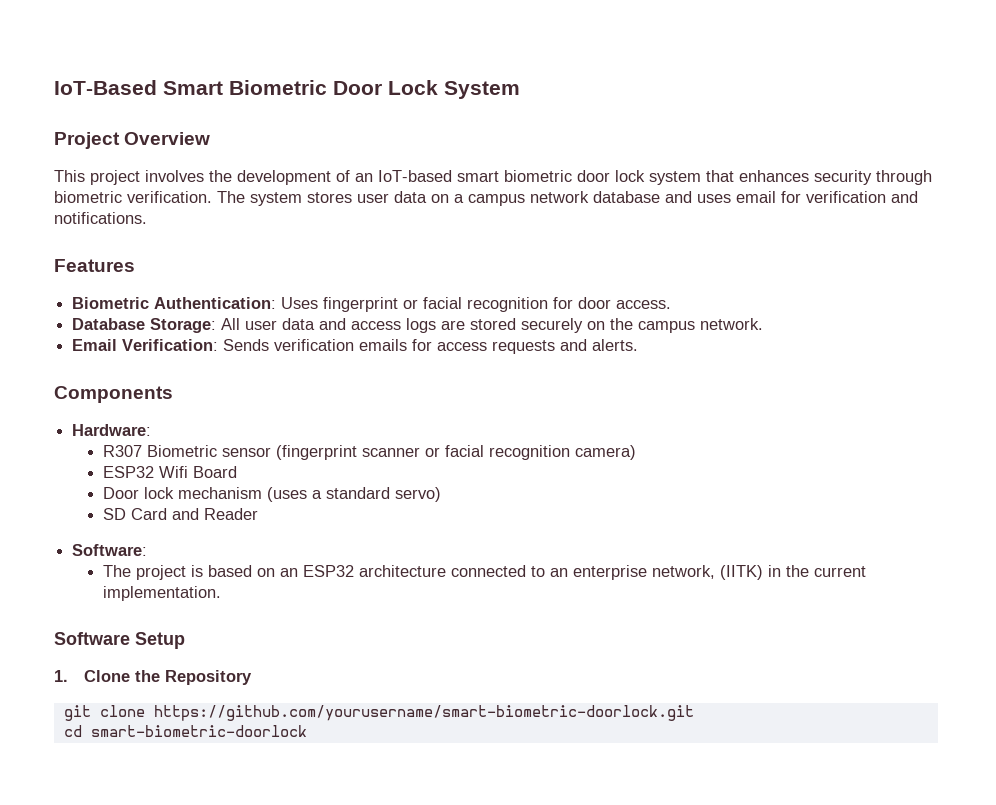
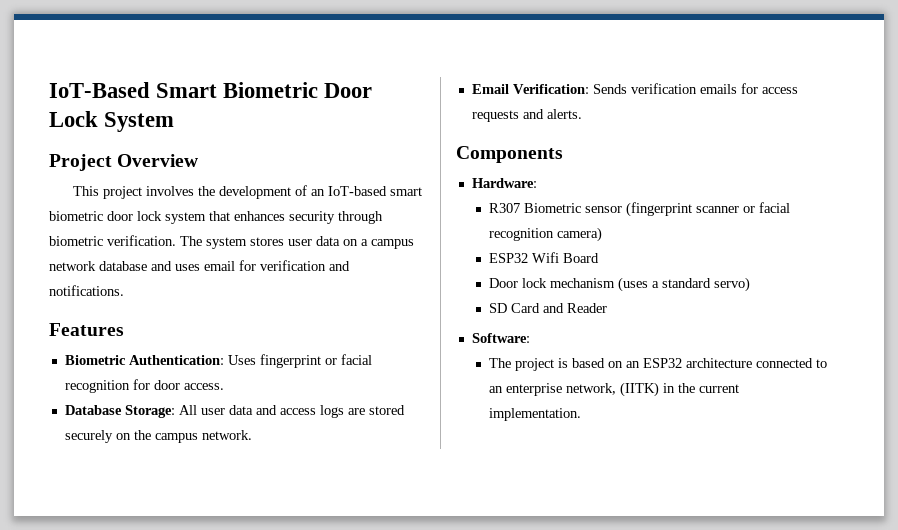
[54,632,185,649] [54,670,253,685] [63,705,694,721] [63,725,307,737] // Software Setup // 1. Clone the Repository // git clone https://github.com/yourusername/smart-biometric-doorlock.git // cd smart-biometric-doorlock -> (581, 414) none

